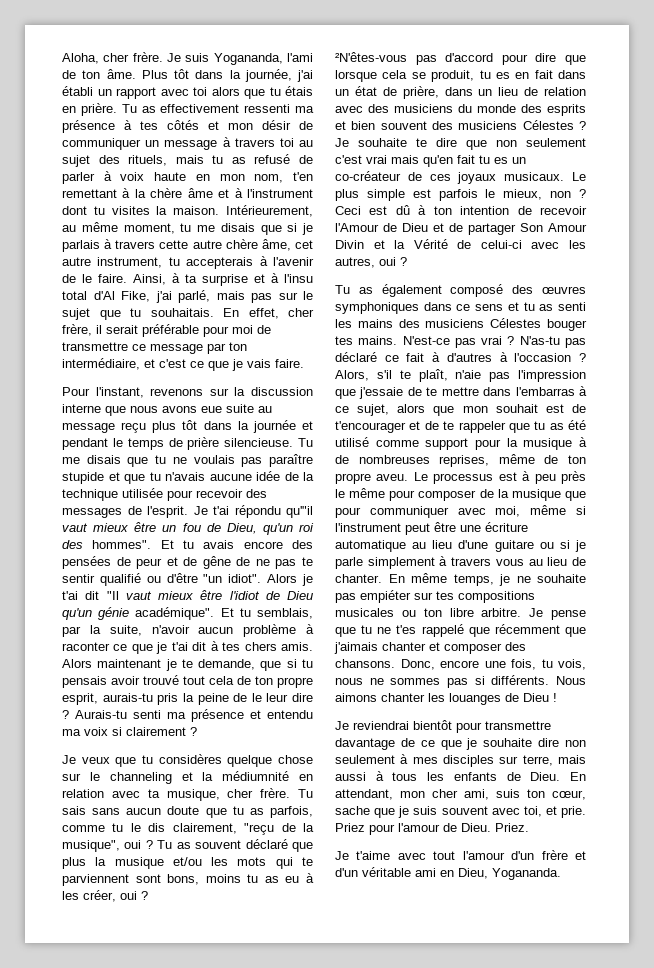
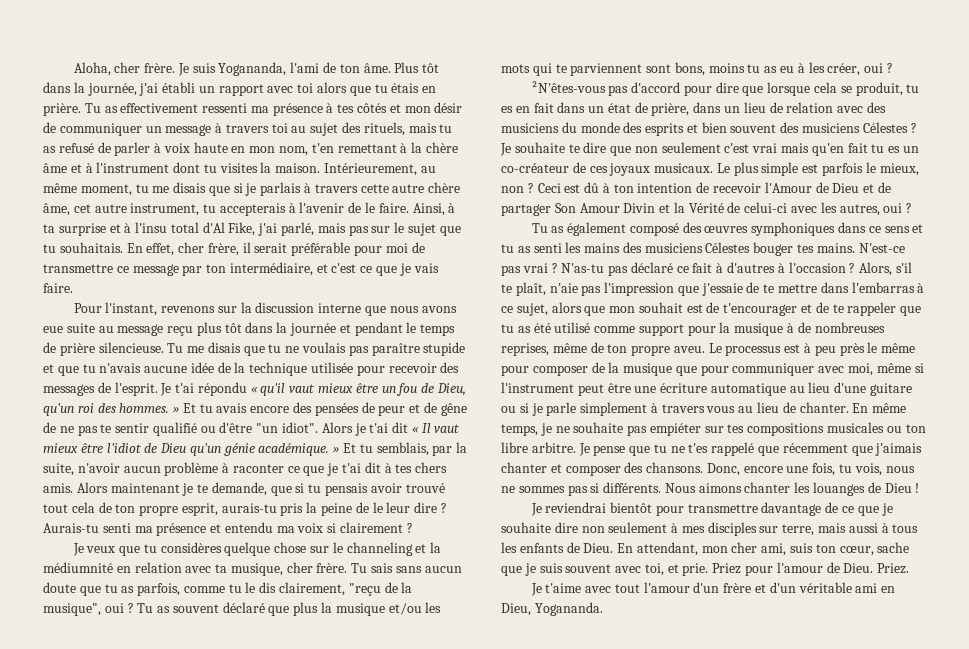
[286,506,313,518] qu'"il -> [250,383,286,396] « qu'il
[92,540,152,549] hommes". -> [119,403,180,413] hommes. »
[106,591,119,600] "Il -> [411,423,431,433] « Il
[135,607,215,620] académique". -> [258,443,340,456] académique. »

